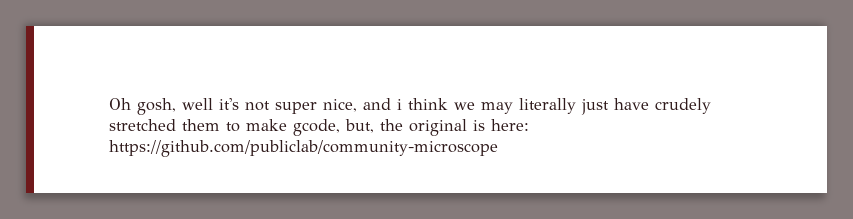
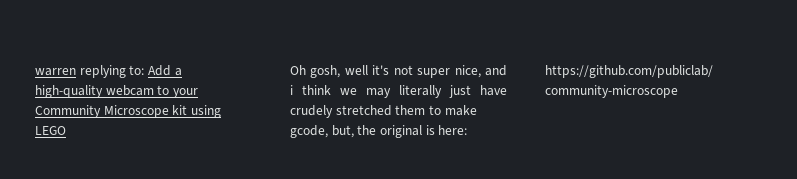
(109, 104) none -> [35,65,182,78] [35,85,198,98] [35,105,221,118] [35,126,66,135] warren replying to: Add a high-quality webcam to your Community Microscope kit using LEGO //

